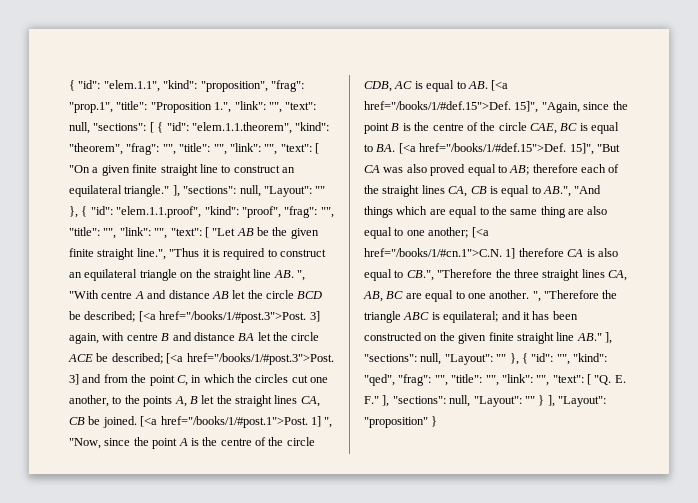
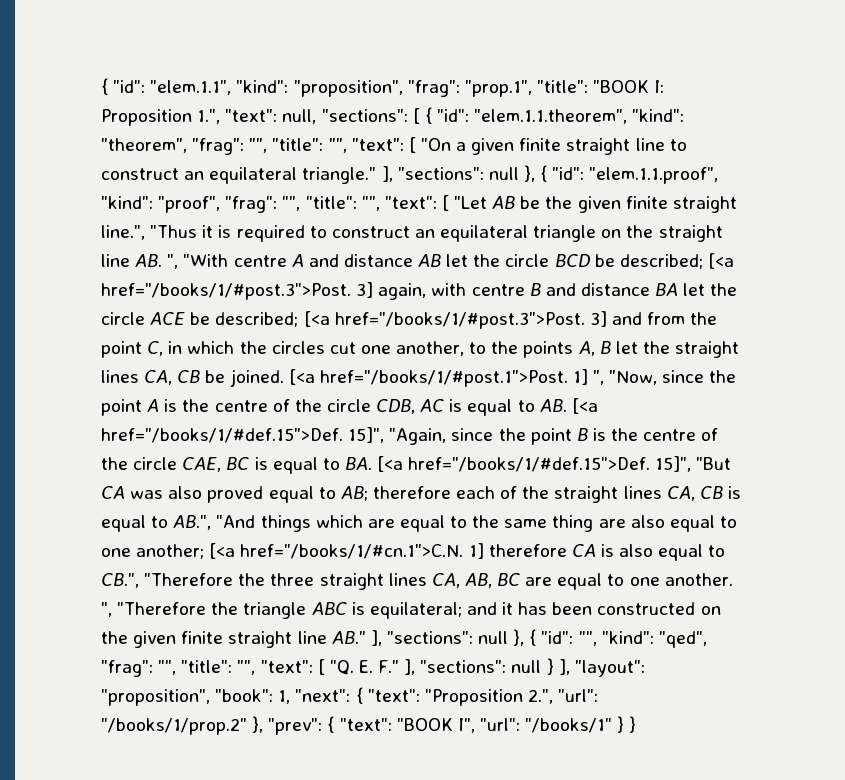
[150,101,282,113] "Proposition 1.", "link": "", -> [593,80,665,93] [101,109,221,126] "BOOK I: Proposition 1.",
[229,143,278,155] "link": "", -> (347, 145) none
[239,185,326,197] null, "Layout": "" -> [488,167,519,180] null
[119,227,168,239] "link": "", -> (380, 203) none
[420,353,507,365] null, "Layout": "" -> [478,631,509,644] null
[501,374,550,386] "link": "", -> (256, 667) none
[449,395,606,407] [364,417,428,428] null, "Layout": "" } ], "Layout": "proposition" -> [511,658,645,677] [101,687,599,706] [101,716,625,735] null } ], "layout": "proposition", "book": 1, "next": { "text": "Proposition 2.", "url": "/books/1/prop.2" }, "prev": { "text": "BOOK I", "url": "/books/1" }

